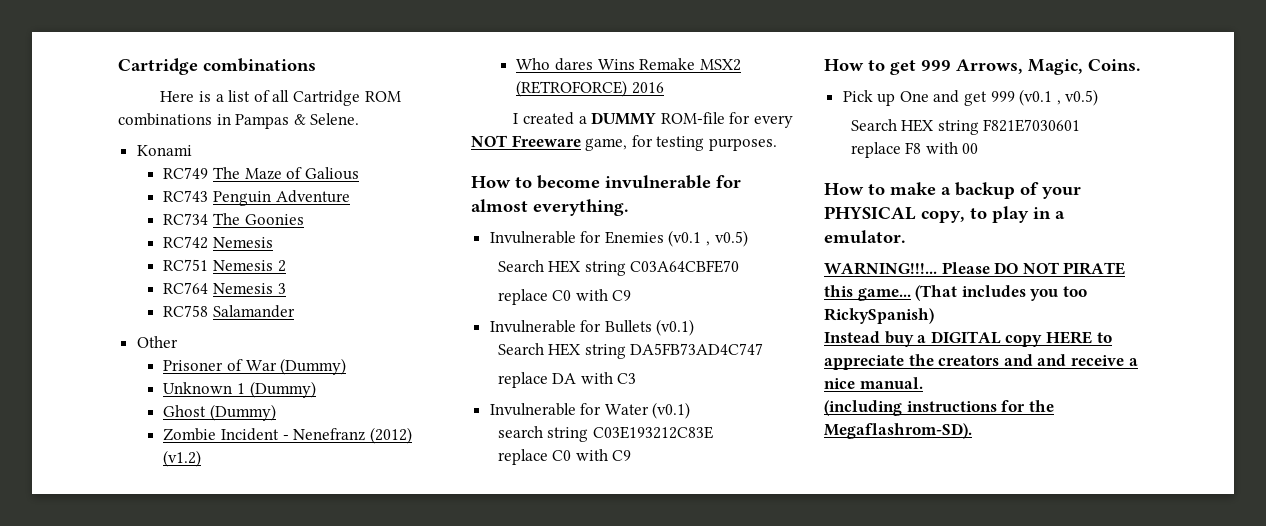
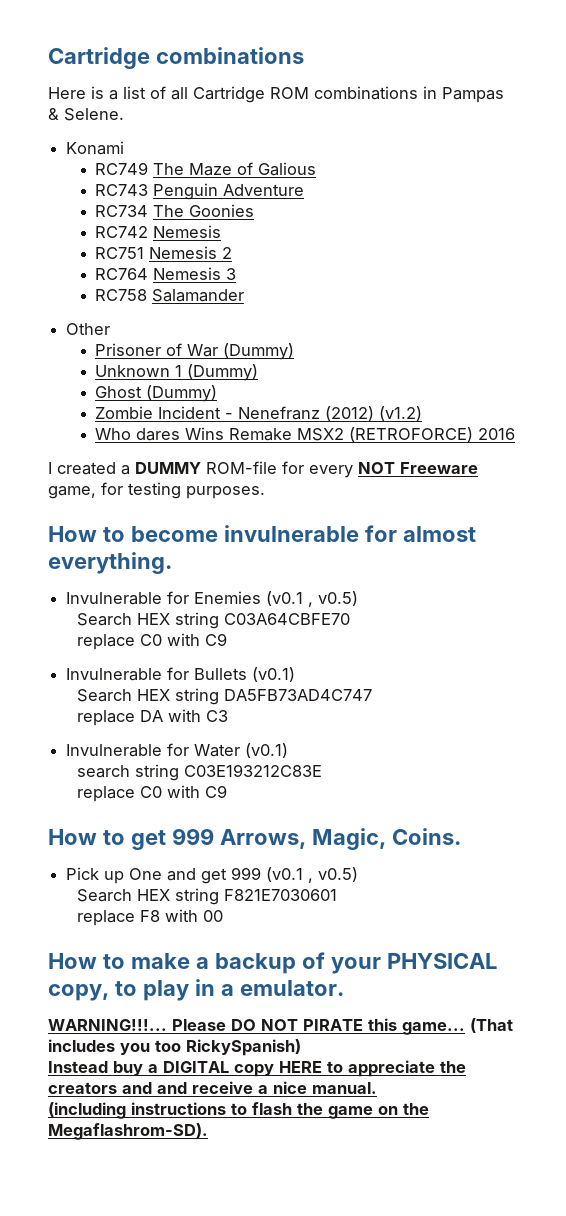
[1001,400,1026,412] for -> [231,1102,398,1119] to flash the game on

